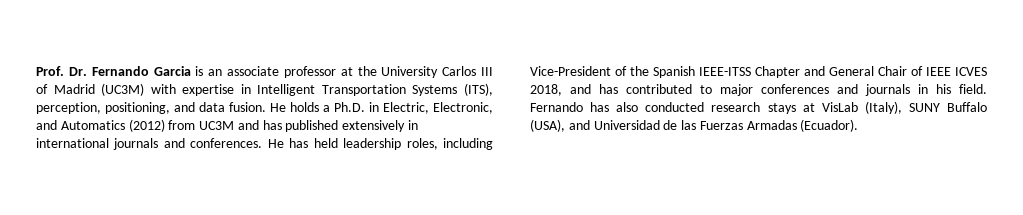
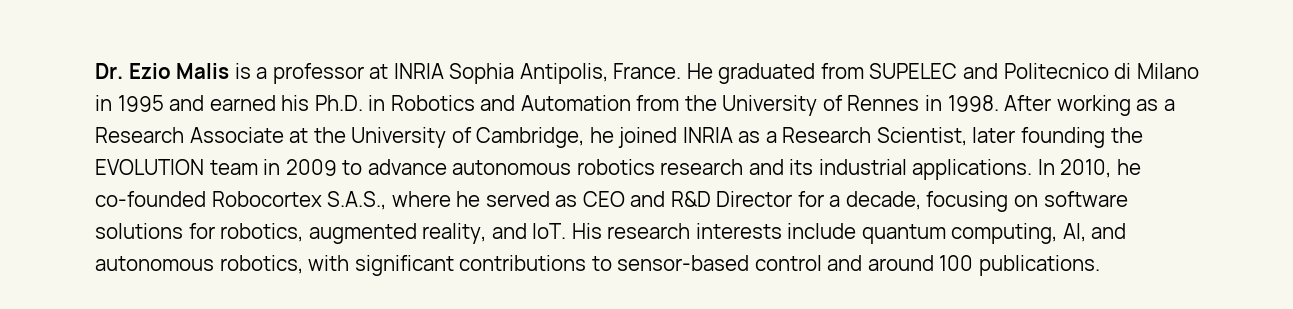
[36,66,493,78] [36,83,493,96] [36,102,493,114] [36,119,419,132] [36,138,494,150] [530,66,987,78] [530,84,987,96] [530,101,988,114] [530,119,859,132] Prof. Dr. Fernando Garcia is an associate professor at the University Carlos III of Madrid (UC3M) with expertise in Intelligent Transportation Systems (ITS), perception, positioning, and data fusion. He holds a Ph.D. in Electric, Electronic, and Automatics (2012) from UC3M and has published extensively in international journals and conferences. He has held leadership roles, including Vice-President of the Spanish IEEE-ITSS Chapter and General Chair of IEEE ICVES 2018, and has contributed to major conferences and journals in his field. Fernando has also conducted research stays at VisLab (Italy), SUNY Buffalo (USA), and Universidad de las Fuerzas Armadas (Ecuador). -> [95,63,1199,84] [95,95,1175,116] [95,127,1143,148] [95,159,1142,180] [95,191,1128,212] [95,223,1127,244] [95,255,1100,276] Dr. Ezio Malis is a professor at INRIA Sophia Antipolis, France. He graduated from SUPELEC and Politecnico di Milano in 1995 and earned his Ph.D. in Robotics and Automation from the University of Rennes in 1998. After working as a Research Associate at the University of Cambridge, he joined INRIA as a Research Scientist, later founding the EVOLUTION team in 2009 to advance autonomous robotics research and its industrial applications. In 2010, he co-founded Robocortex S.A.S., where he served as CEO and R&D Director for a decade, focusing on software solutions for robotics, augmented reality, and IoT. His research interests include quantum computing, AI, and autonomous robotics, with significant contributions to sensor-based control and around 100 publications.

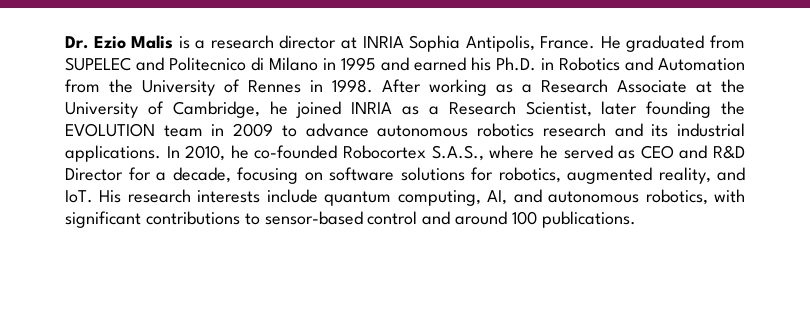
[272,63,364,84] professor -> [210,35,337,49] research director

